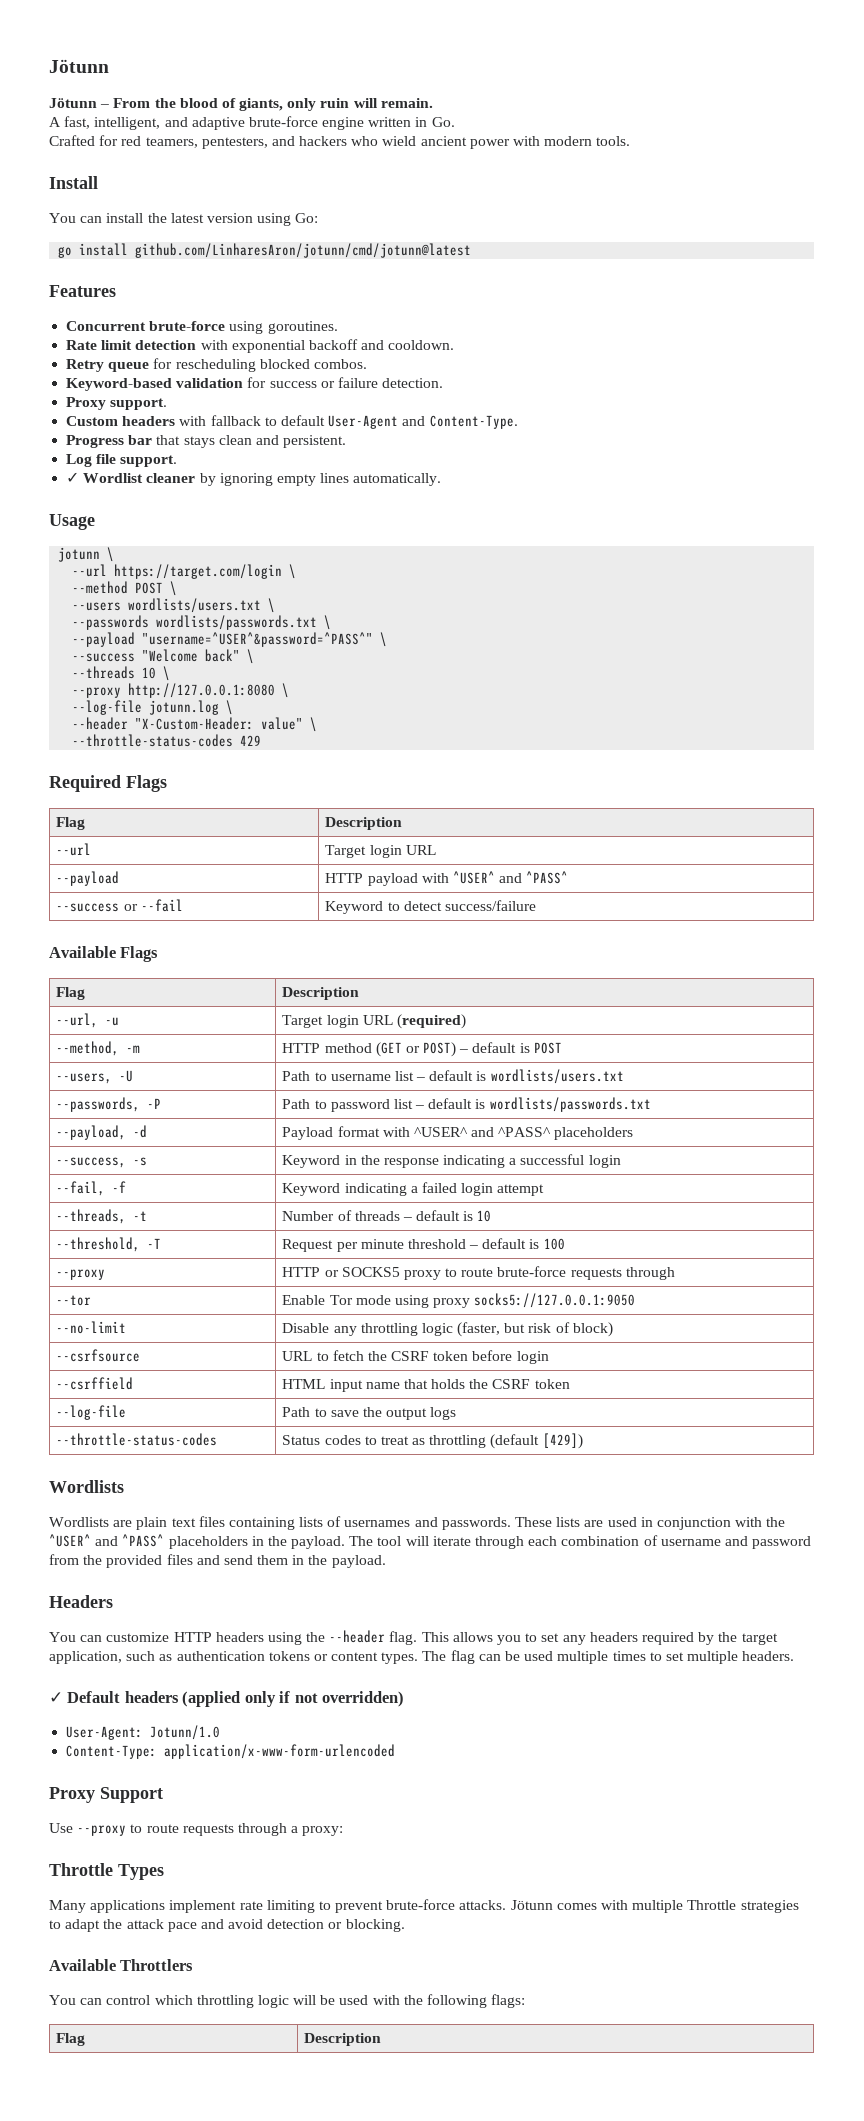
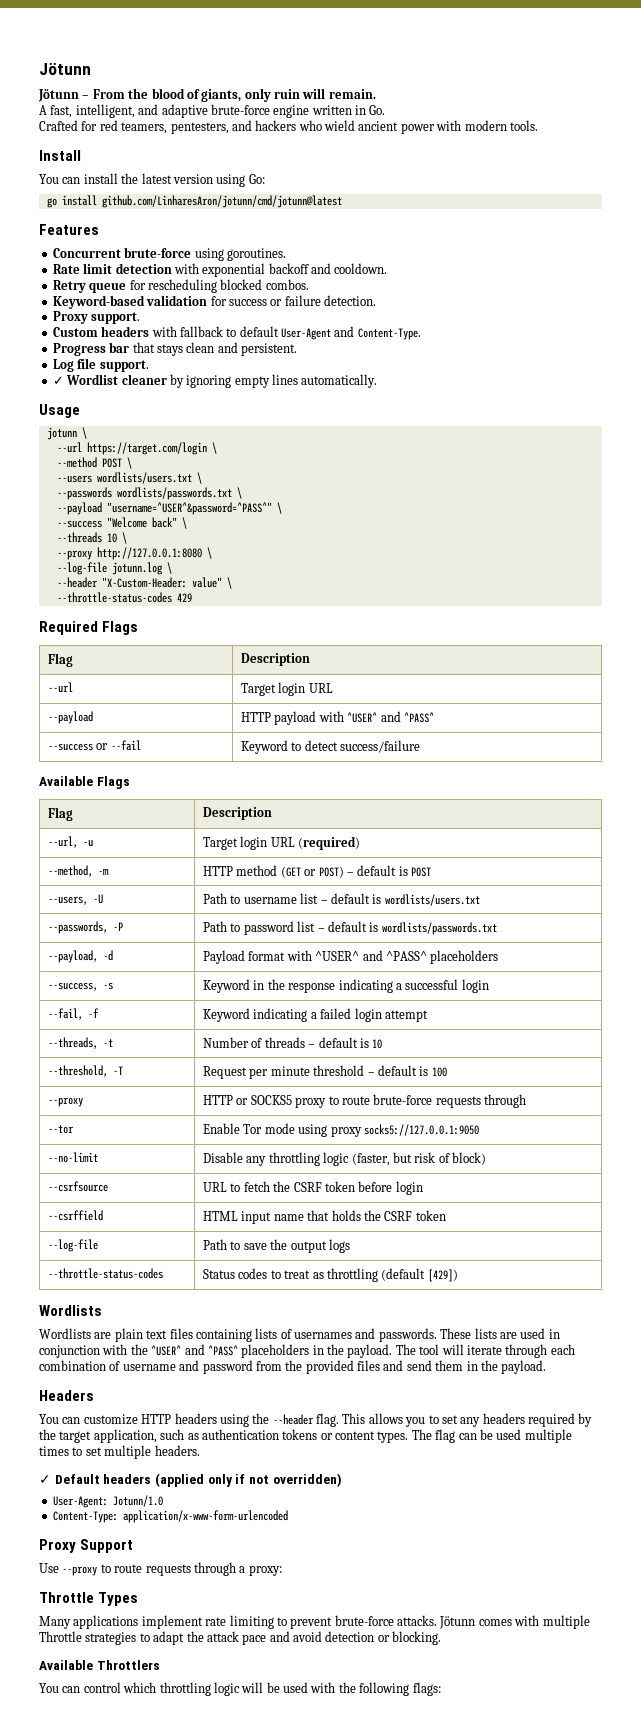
[56,2033,86,2046] [304,2033,382,2046] // Flag | Description -> (441, 1689) none

